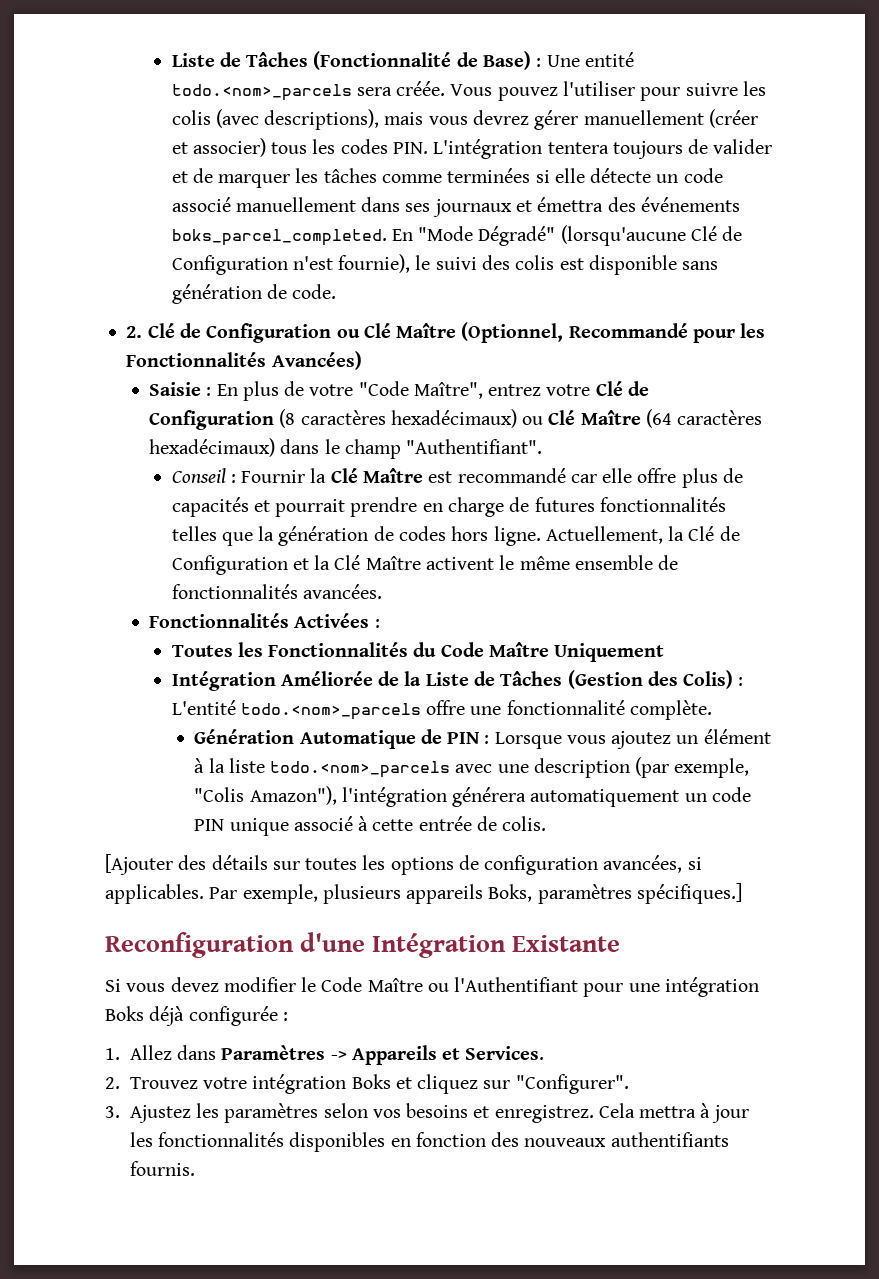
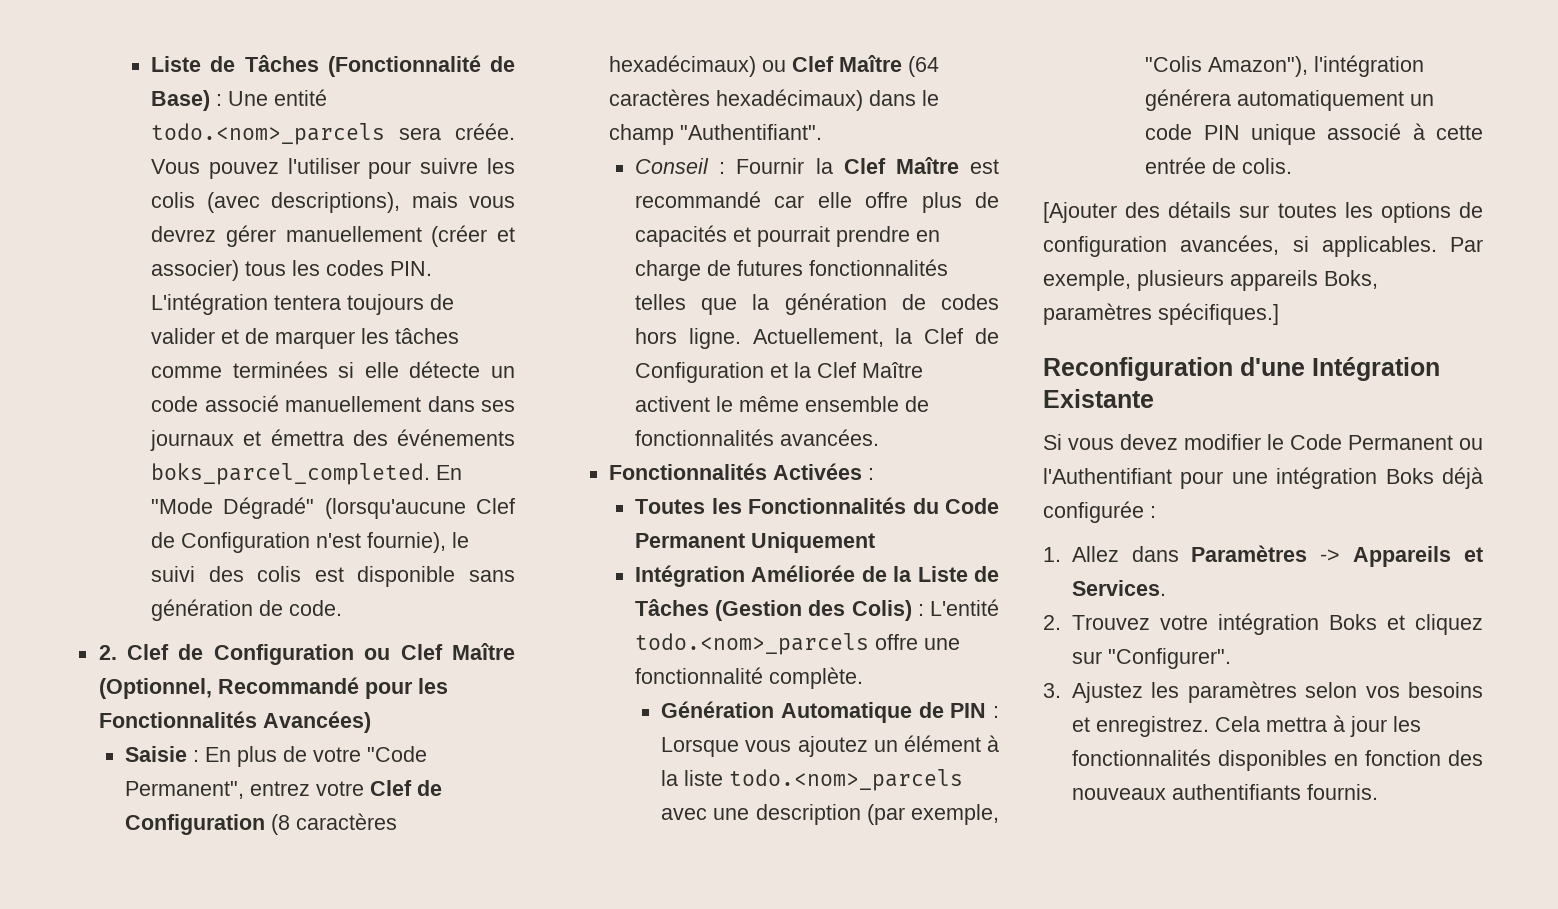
[691,226,718,241] Clé -> [475,498,515,514] Clef
[147,323,175,338] Clé -> [127,644,170,660] Clef
[363,323,391,338] Clé -> [400,644,443,660] Clef
[413,382,483,399] Maître", -> [124,781,244,799] Permanent",
[595,381,623,396] Clé -> [369,780,412,796] Clef
[548,410,576,425] Clé -> [791,56,834,72] Clef
[330,468,358,483] Clé -> [843,158,886,174] Clef
[688,526,715,541] Clé -> [924,328,964,344] Clef
[334,555,361,570] Clé -> [817,362,857,378] Clef
[489,642,550,657] Maître -> [635,533,746,548] Permanent
[367,978,423,992] Maître -> [1348,435,1453,450] Permanent

